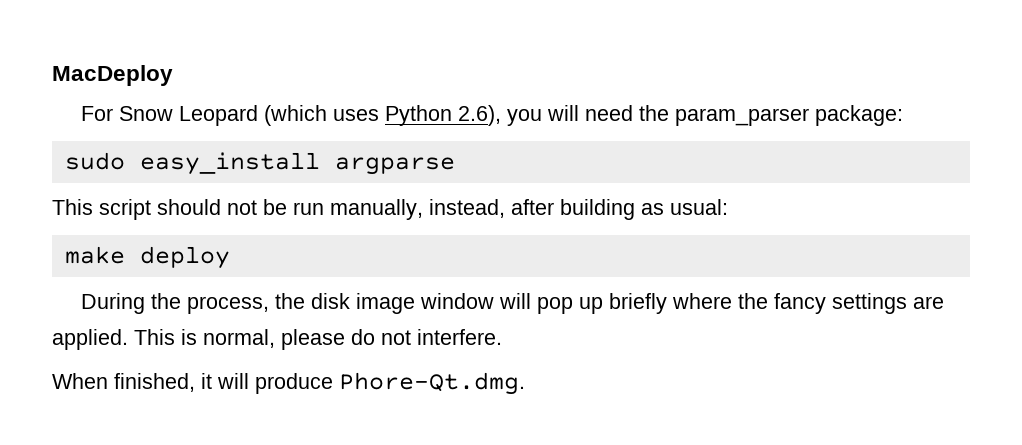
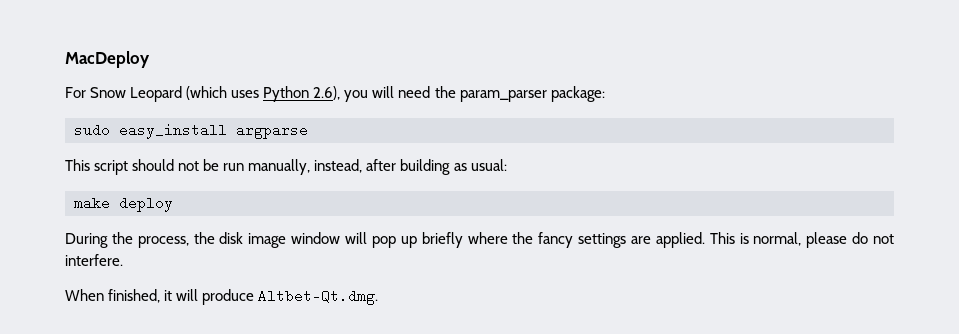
[339,372,525,395] Phore-Qt.dmg. -> [258,289,379,305] Altbet-Qt.dmg.

